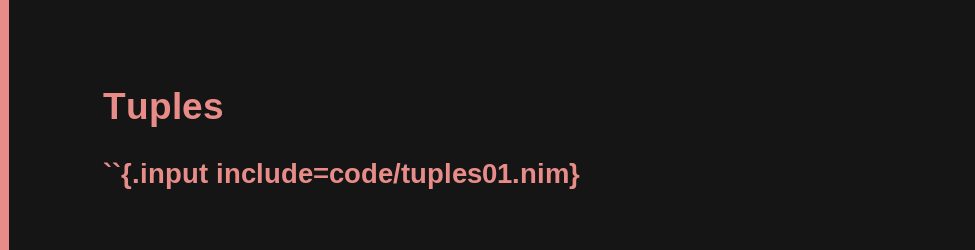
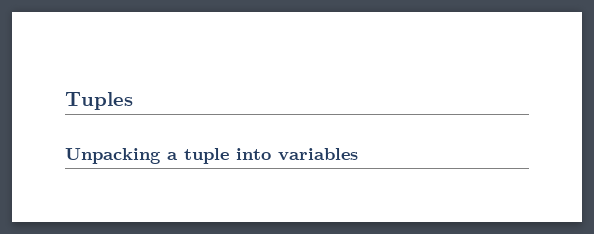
[103,162,580,189] ``{.input include=code/tuples01.nim} -> [65,148,358,164] Unpacking a tuple into variables

